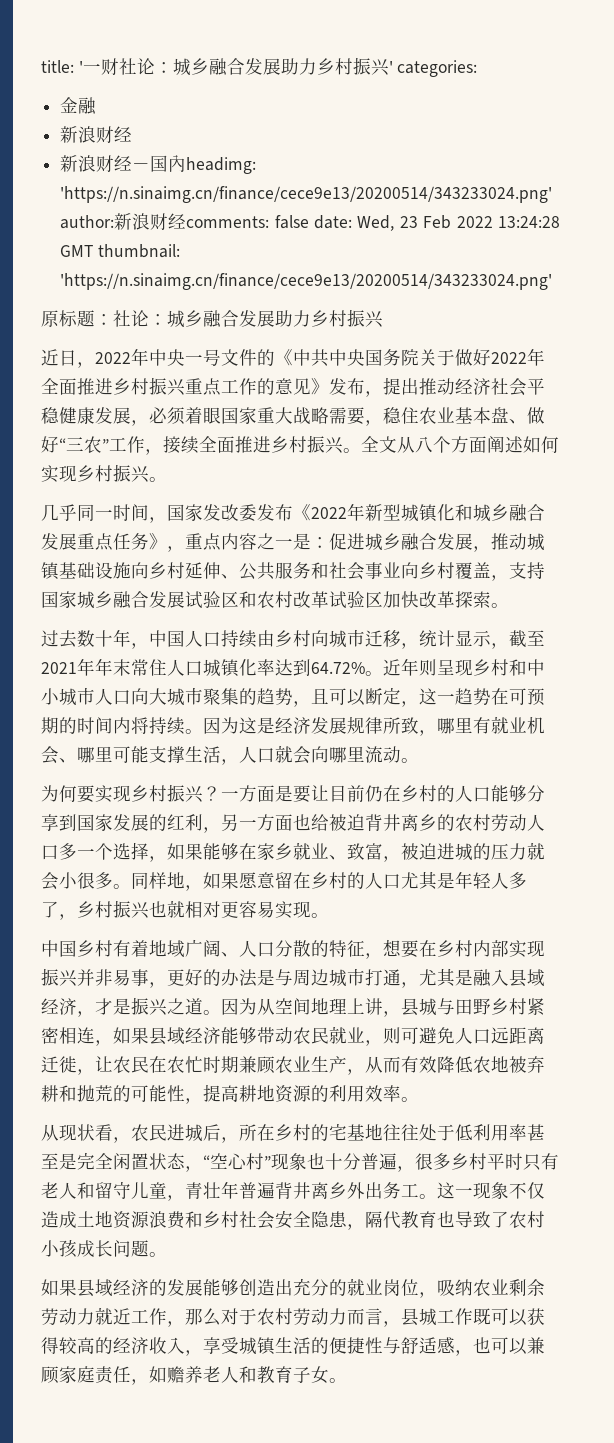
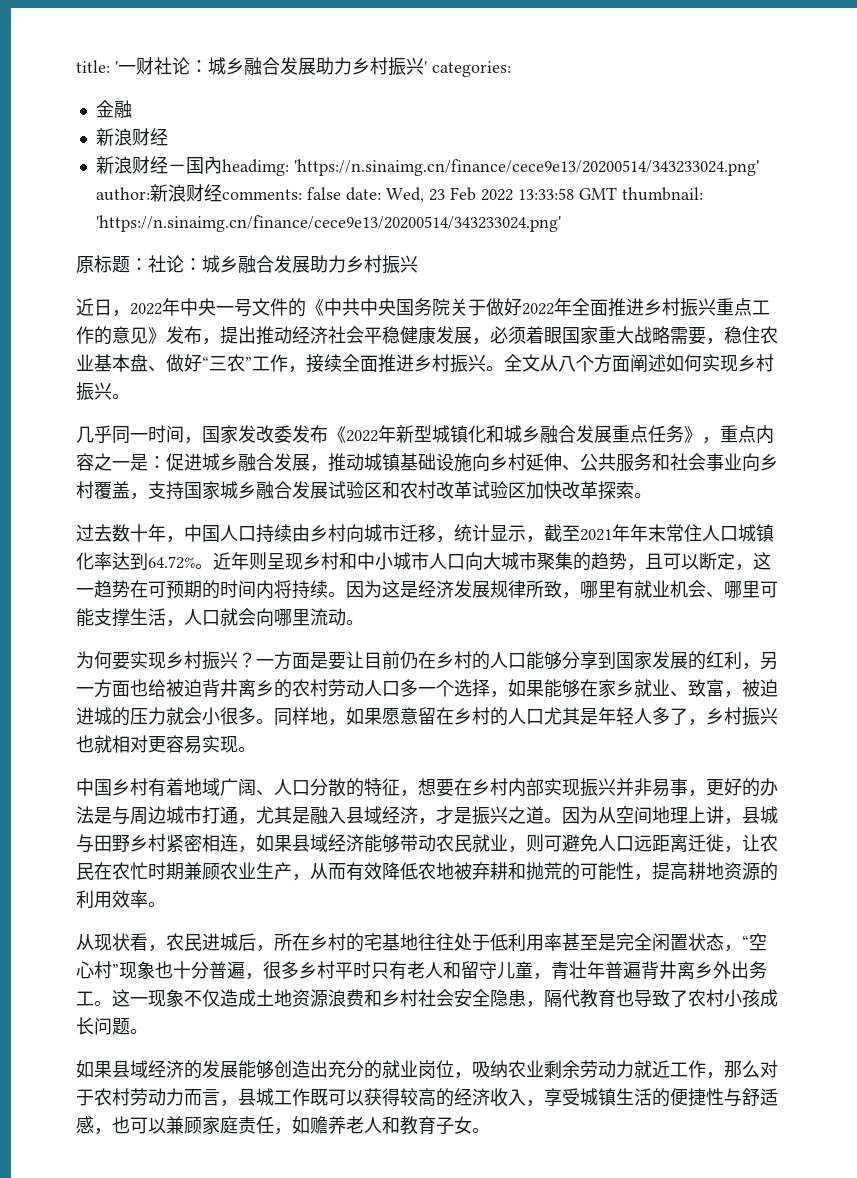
[498,216,561,228] 13:24:28 -> [517,188,574,200] 13:33:58

